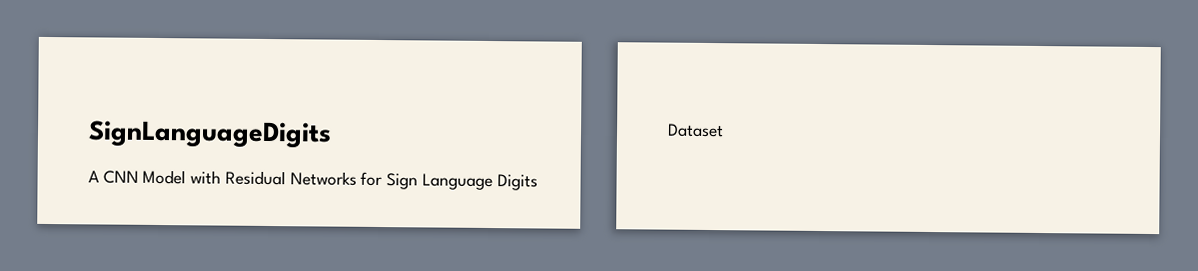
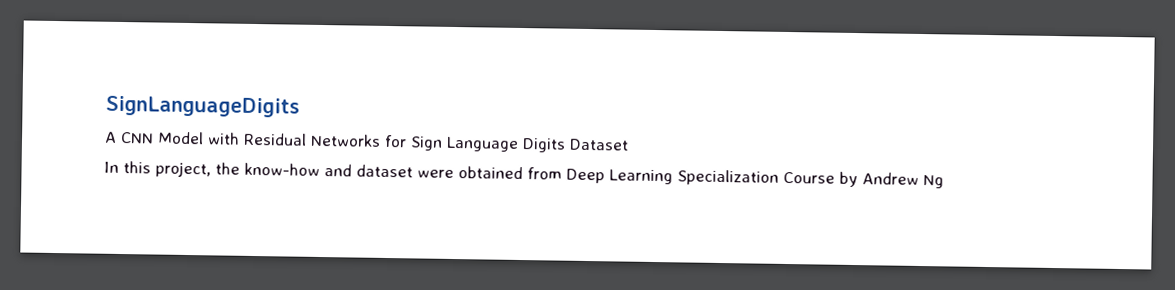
(724, 130) none -> [104,161,944,189] // In this project, the know-how and dataset were obtained from Deep Learning Specialization Course by Andrew Ng

